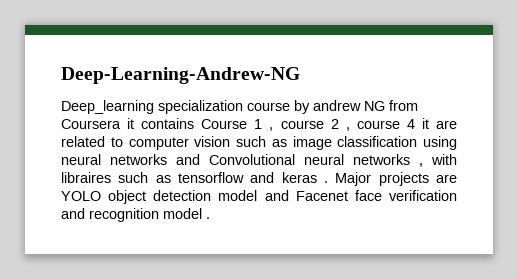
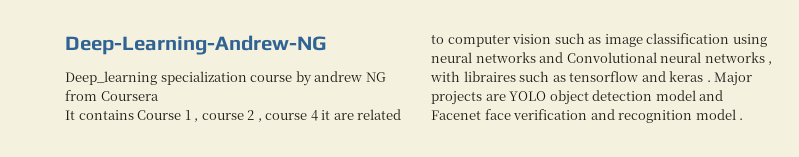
[127,118,135,129] it -> [65,110,75,120] // It

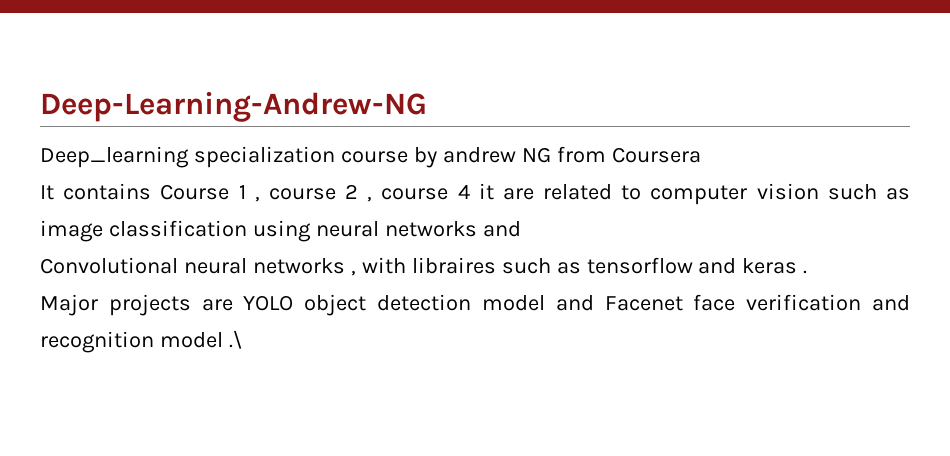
(564, 57) none -> (521, 229) //
(711, 81) none -> (808, 272) //
[739,118,744,120] . -> [228,330,243,349] .\

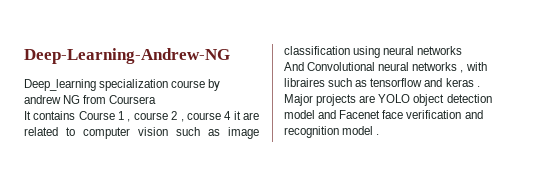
[482,221,521,237] and // -> [284,62,304,71] // And
[228,330,243,349] .\ -> [376,134,380,135] .

